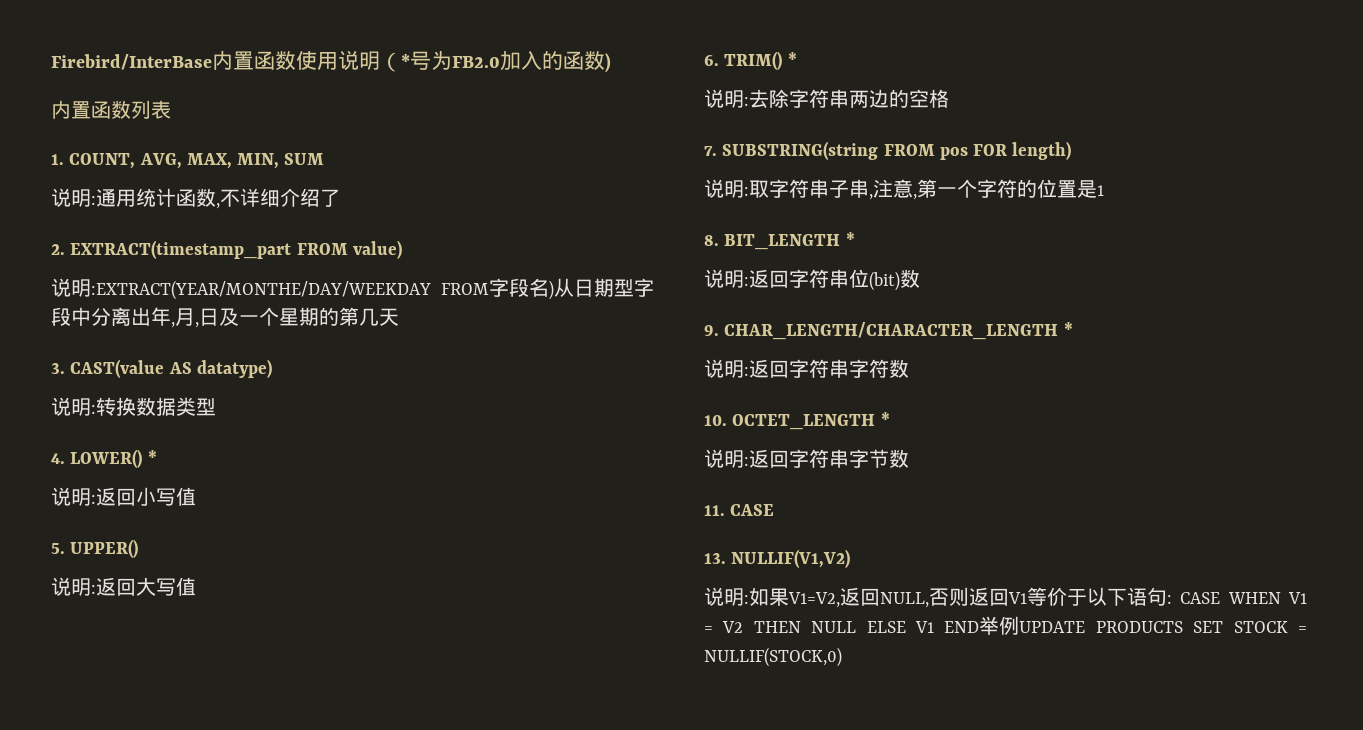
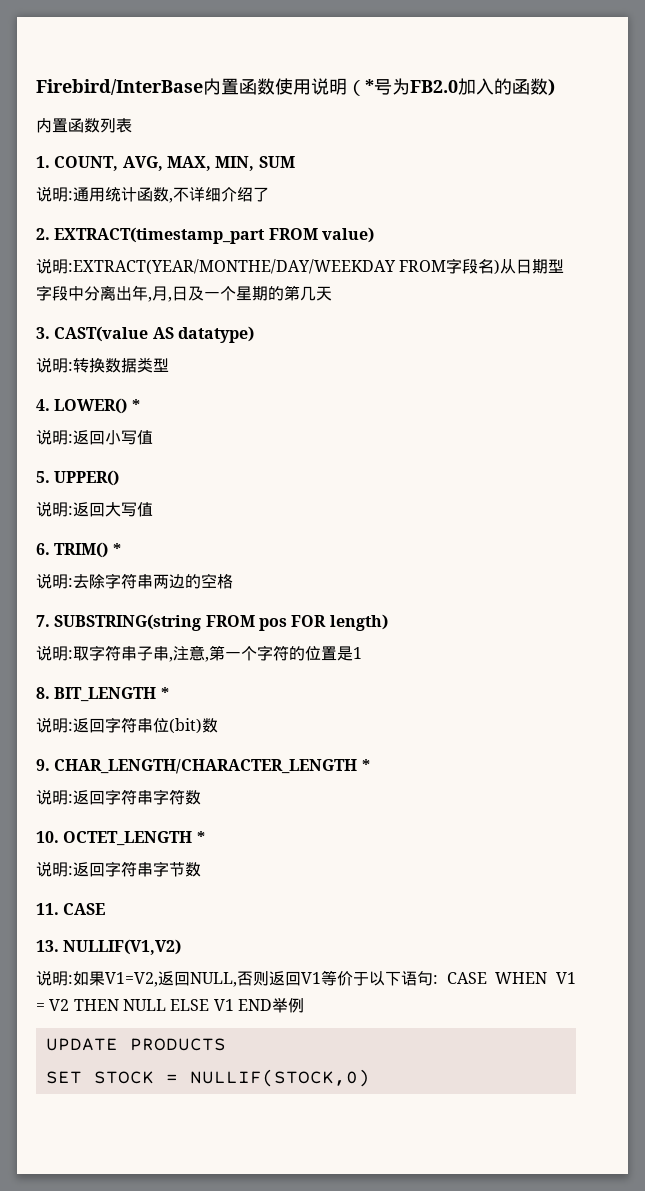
(1020, 625) none -> (304, 1005) //
(1183, 627) none -> (226, 1044) //

